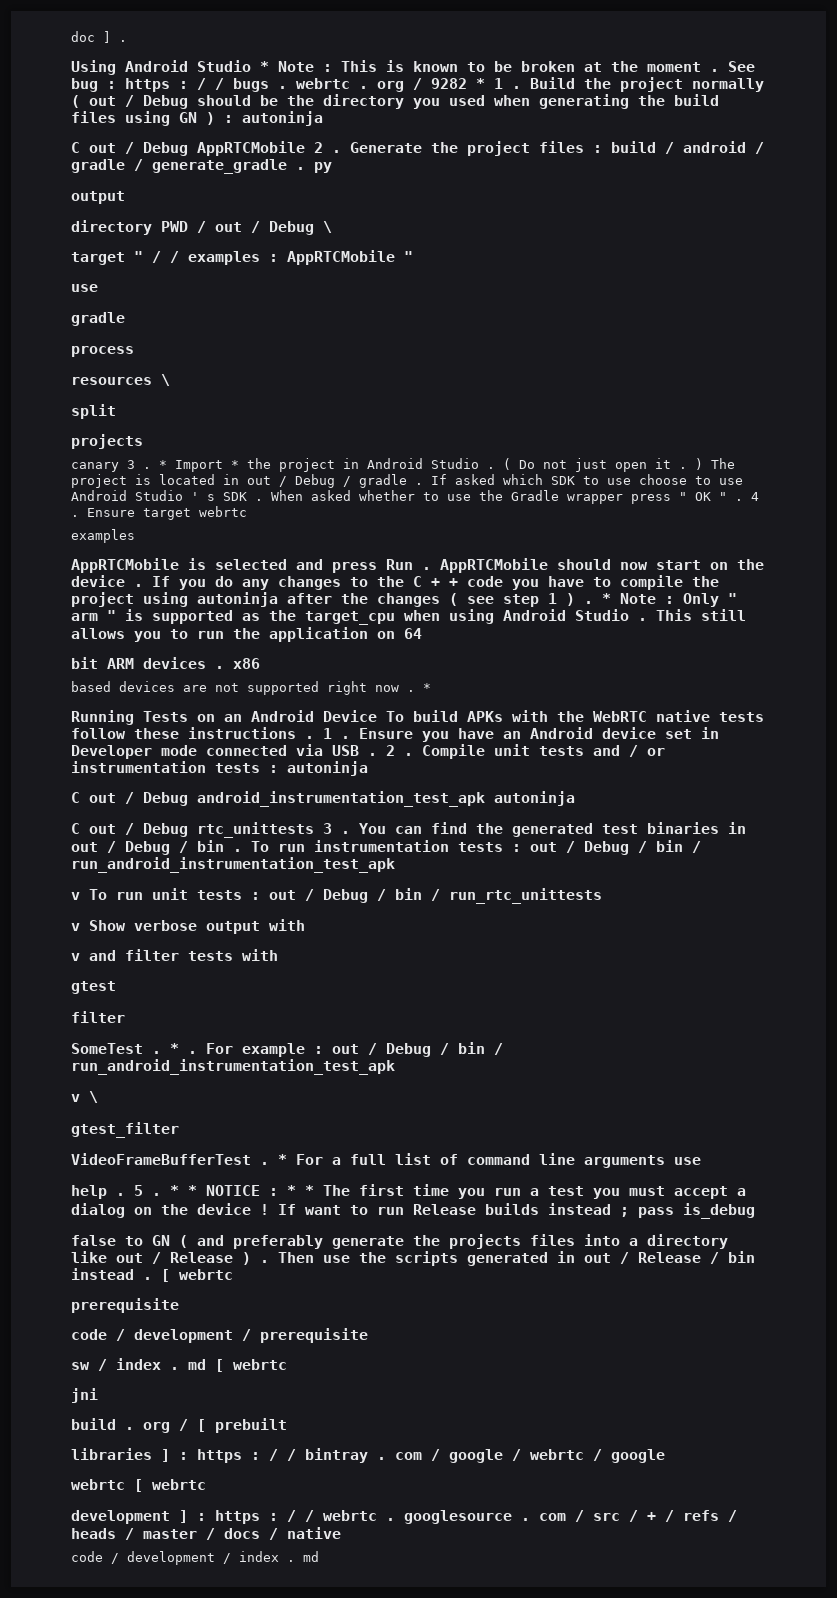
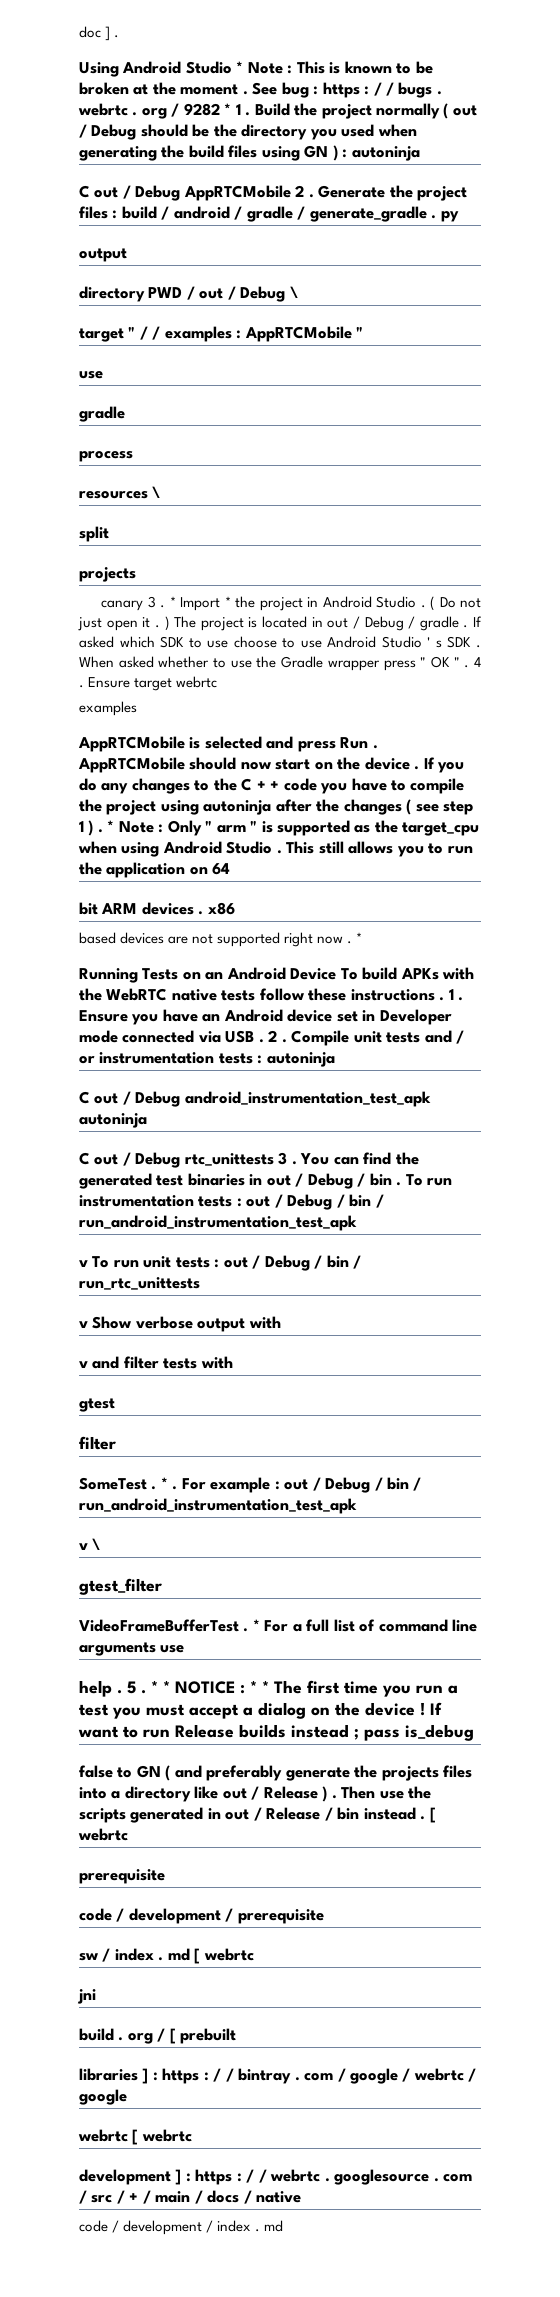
[683,1510,737,1522] [71,1528,197,1540] refs / heads / master -> [155,2191,191,2203] main

